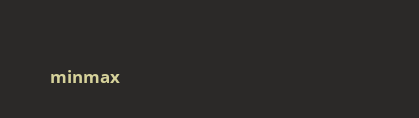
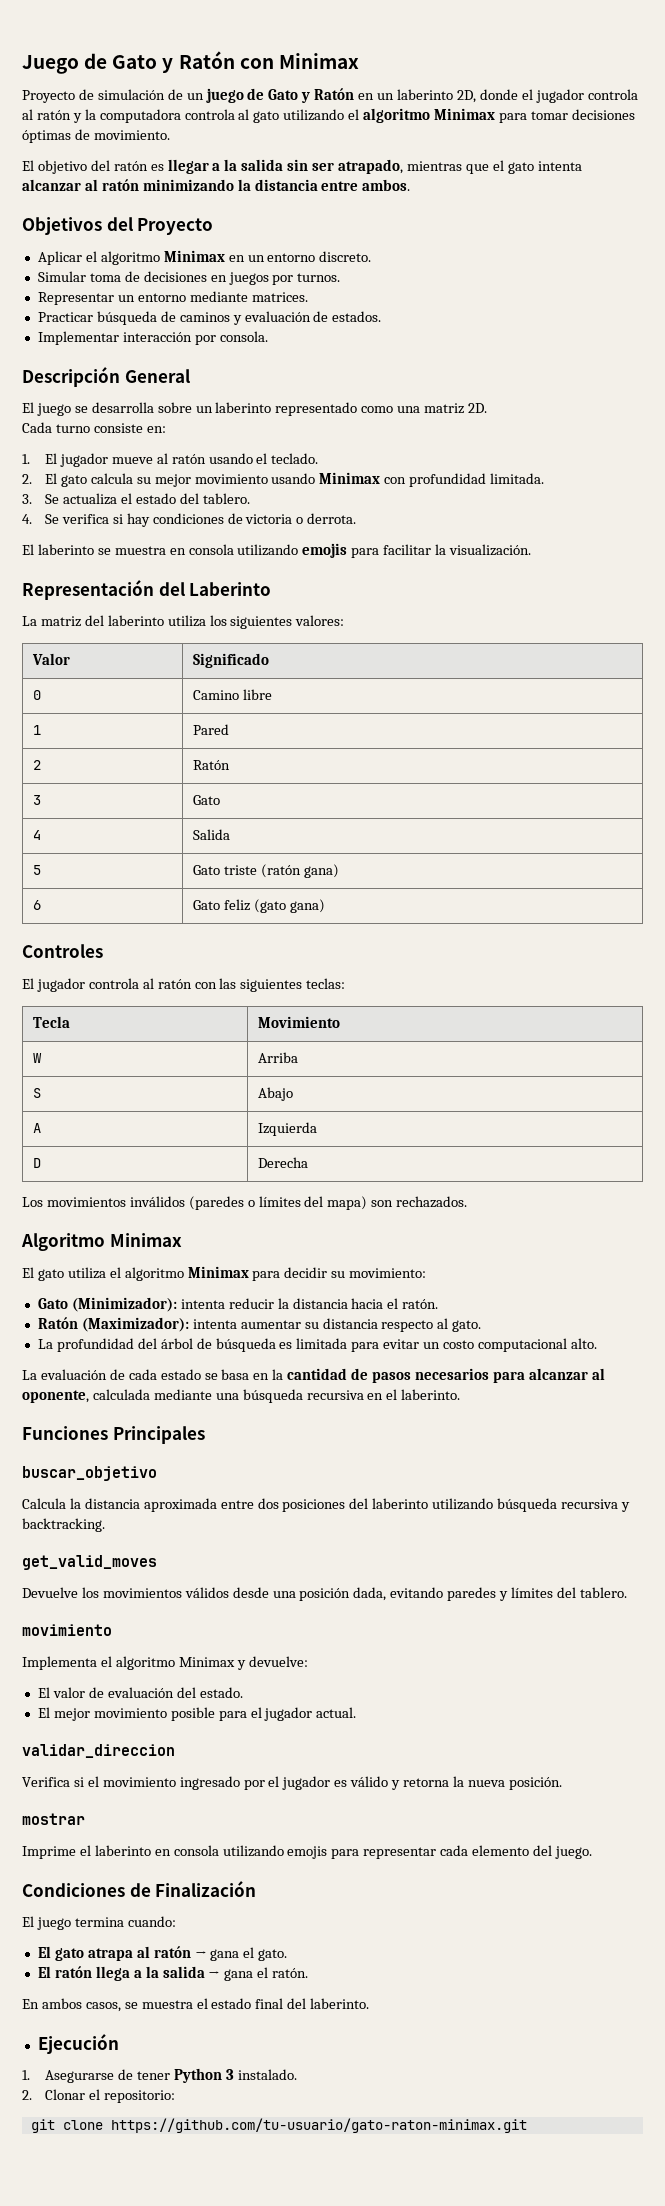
[50,70,120,83] minmax -> [22,51,359,74] [22,88,638,103] [22,108,635,123] [22,129,170,143] [22,159,582,174] [22,179,411,191] [22,217,214,235] [37,250,372,265] [37,271,341,285] [37,291,308,305] [37,311,382,325] [37,331,268,345] [22,367,190,387] [22,402,488,416] [22,422,166,433] [22,453,319,467] [22,472,545,487] [22,493,250,505] [22,513,357,527] [22,543,532,558] [22,580,272,600] [22,615,345,629] [32,653,71,665] [193,653,270,668] [33,690,42,700] [193,689,272,700] [33,725,42,735] [193,724,230,735] [33,760,42,770] [193,760,231,770] [33,795,42,805] [193,795,221,805] [33,830,42,840] [193,829,231,840] [33,865,42,875] [193,864,339,878] [33,900,42,910] [193,899,325,913] [22,944,103,958] [22,978,346,992] [33,1016,71,1028] [258,1016,341,1028] [33,1053,43,1063] [258,1052,299,1063] [33,1088,42,1098] [258,1087,294,1101] [33,1123,42,1133] [258,1122,318,1136] [33,1158,42,1168] [258,1157,309,1168] [22,1196,468,1210] [21,1233,182,1251] [22,1266,427,1281] [37,1297,439,1312] [37,1317,482,1332] [37,1338,597,1352] [22,1368,605,1383] [22,1389,461,1403] [22,1426,205,1444] [22,1466,157,1481] [22,1498,630,1512] [22,1518,105,1532] [22,1555,157,1570] [22,1587,627,1601] [22,1624,112,1636] [22,1656,308,1670] [37,1687,243,1698] [37,1707,357,1721] [22,1744,175,1758] [22,1776,562,1790] [22,1813,85,1825] [22,1845,592,1859] [22,1881,257,1897] [22,1916,176,1930] [37,1946,288,1961] [37,1966,309,1981] [22,1998,370,2012] [37,2034,119,2054] [22,2068,297,2083] [22,2089,175,2103] [30,2118,527,2133] Juego de Gato y Ratón con Minimax // Proyecto de simulación de un juego de Gato y Ratón en un laberinto 2D, donde el jugador controla al ratón y la computadora controla al gato utilizando el algoritmo Minimax para tomar decisiones óptimas de movimiento. // El objetivo del ratón es llegar a la salida sin ser atrapado, mientras que el gato intenta alcanzar al ratón minimizando la distancia entre ambos. // Objetivos del Proyecto // Aplicar el algoritmo Minimax en un entorno discreto. // Simular toma de decisiones en juegos por turnos. // Representar un entorno mediante matrices. // Practicar búsqueda de caminos y evaluación de estados. // Implementar interacción por consola. // Descripción General // El juego se desarrolla sobre un laberinto representado como una matriz 2D. // Cada turno consiste en: // 1. El jugador mueve al ratón usando el teclado. // 2. El gato calcula su mejor movimiento usando Minimax con profundidad limitada. // 3. Se actualiza el estado del tablero. // 4. Se verifica si hay condiciones de victoria o derrota. // El laberinto se muestra en consola utilizando emojis para facilitar la visualización. // Representación del Laberinto // La matriz del laberinto utiliza los siguientes valores: // Valor | Significado // 0 | Camino libre // 1 | Pared // 2 | Ratón // 3 | Gato // 4 | Salida // 5 | Gato triste (ratón gana) // 6 | Gato feliz (gato gana) // Controles // El jugador controla al ratón con las siguientes teclas: // Tecla | Movimiento // W | Arriba // S | Abajo // A | Izquierda // D | Derecha // Los movimientos inválidos (paredes o límites del mapa) son rechazados. // Algoritmo Minimax // El gato utiliza el algoritmo Minimax para decidir su movimiento: // Gato (Minimizador): intenta reducir la distancia hacia el ratón. // Ratón (Maximizador): intenta aumentar su distancia respecto al gato. // La profundidad del árbol de búsqueda es limitada para evitar un costo computacional alto. // La evaluación de cada estado se basa en la cantidad de pasos necesarios para alcanzar al oponente, calculada mediante una búsqueda recursiva en el laberinto. // Funciones Principales // buscar_objetivo // Calcula la distancia aproximada entre dos posiciones del laberinto utilizando búsqueda recursiva y backtracking. // get_valid_moves // Devuelve los movimientos válidos desde una posición dada, evitando paredes y límites del tablero. // movimiento // Implementa el algoritmo Minimax y devuelve: // El valor de evaluación del estado. // El mejor movimiento posible para el jugador actual. // validar_direccion // Verifica si el movimiento ingresado por el jugador es válido y retorna la nueva posición. // mostrar // Imprime el laberinto en consola utilizando emojis para representar cada elemento del juego. // Condiciones de Finalización // El juego termina cuando: // El gato atrapa al ratón → gana el gato. // El ratón llega a la salida → gana el ratón. // En ambos casos, se muestra el estado final del laberinto. // Ejecución // 1. Asegurarse de tener Python 3 instalado. // 2. Clonar el repositorio: // git clone https://github.com/tu-usuario/gato-raton-minimax.git

